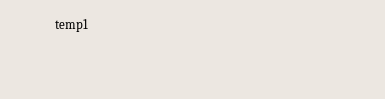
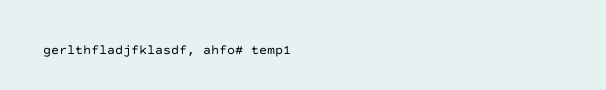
(55, 25) none -> [43,45,243,57] gerlthfladjfklasdf, ahfo#

